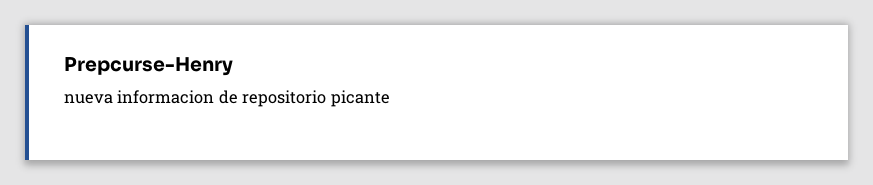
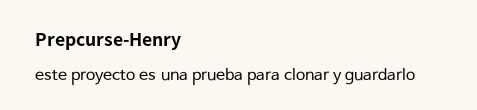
[64,90,390,107] nueva informacion de repositorio picante -> [35,68,416,85] este proyecto es una prueba para clonar y guardarlo

